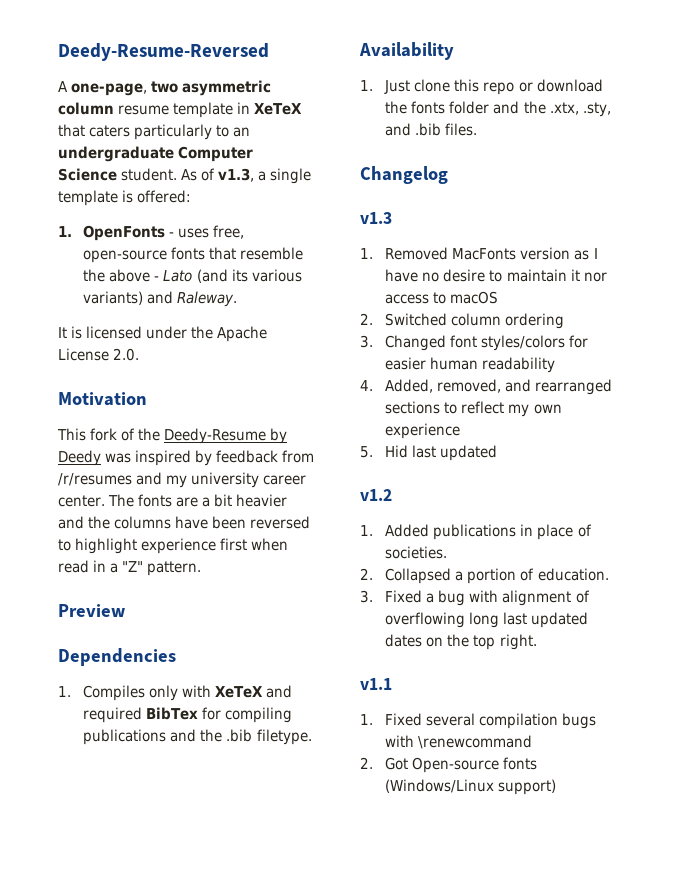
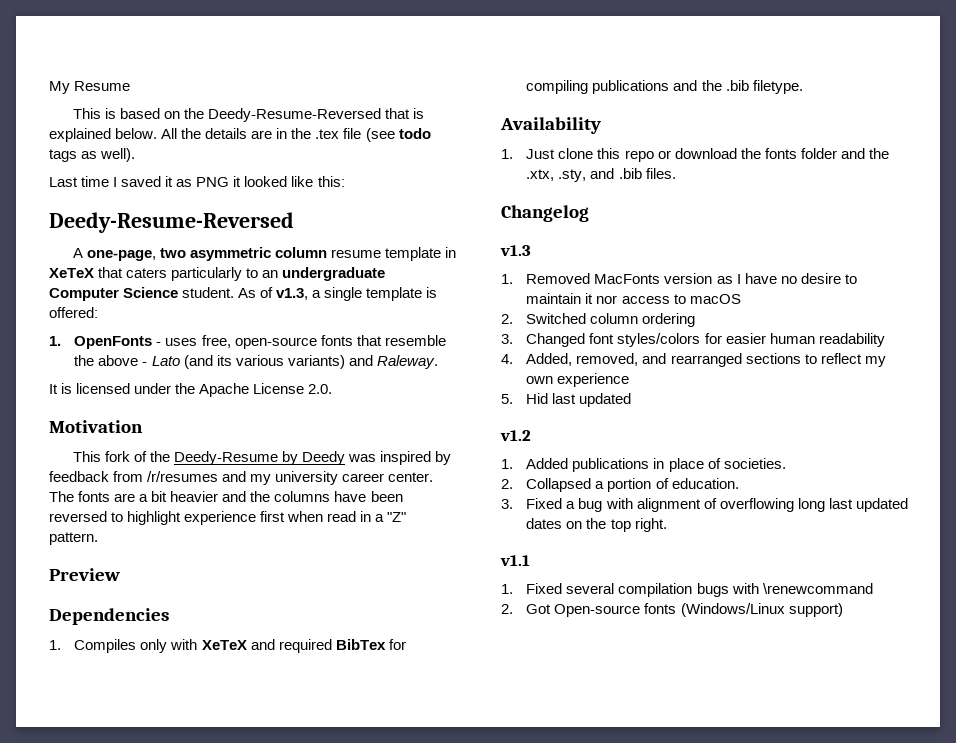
(58, 52) none -> [49,81,131,94] [72,108,424,122] [49,128,431,142] [49,148,136,162] [49,176,345,187] My Resume // This is based on the Deedy-Resume-Reversed that is explained below. All the details are in the .tex file (see todo tags as well). // Last time I saved it as PNG it looked like this: //

